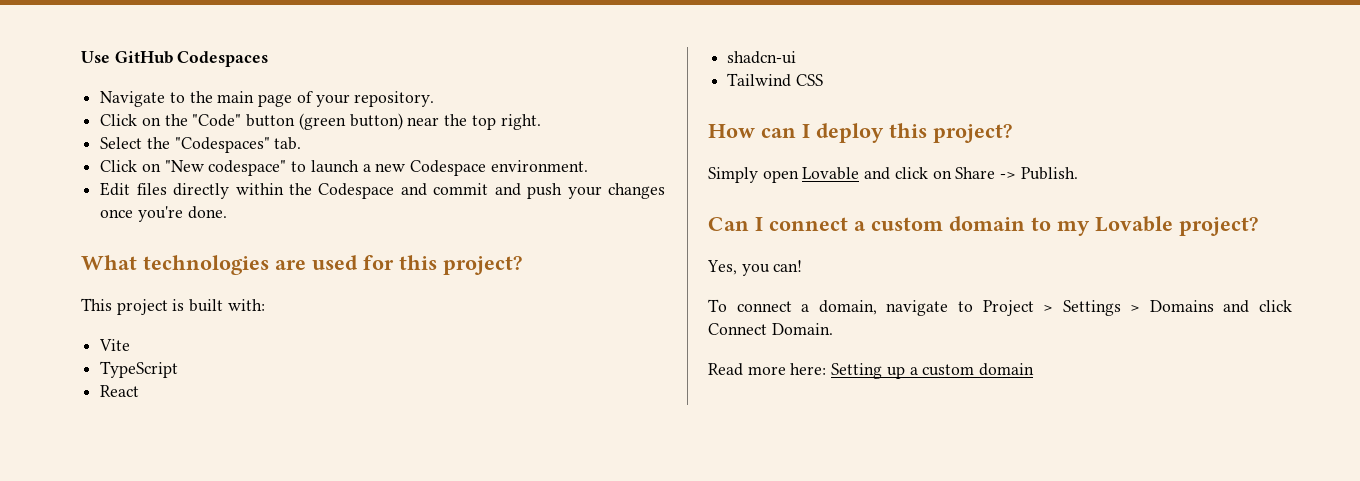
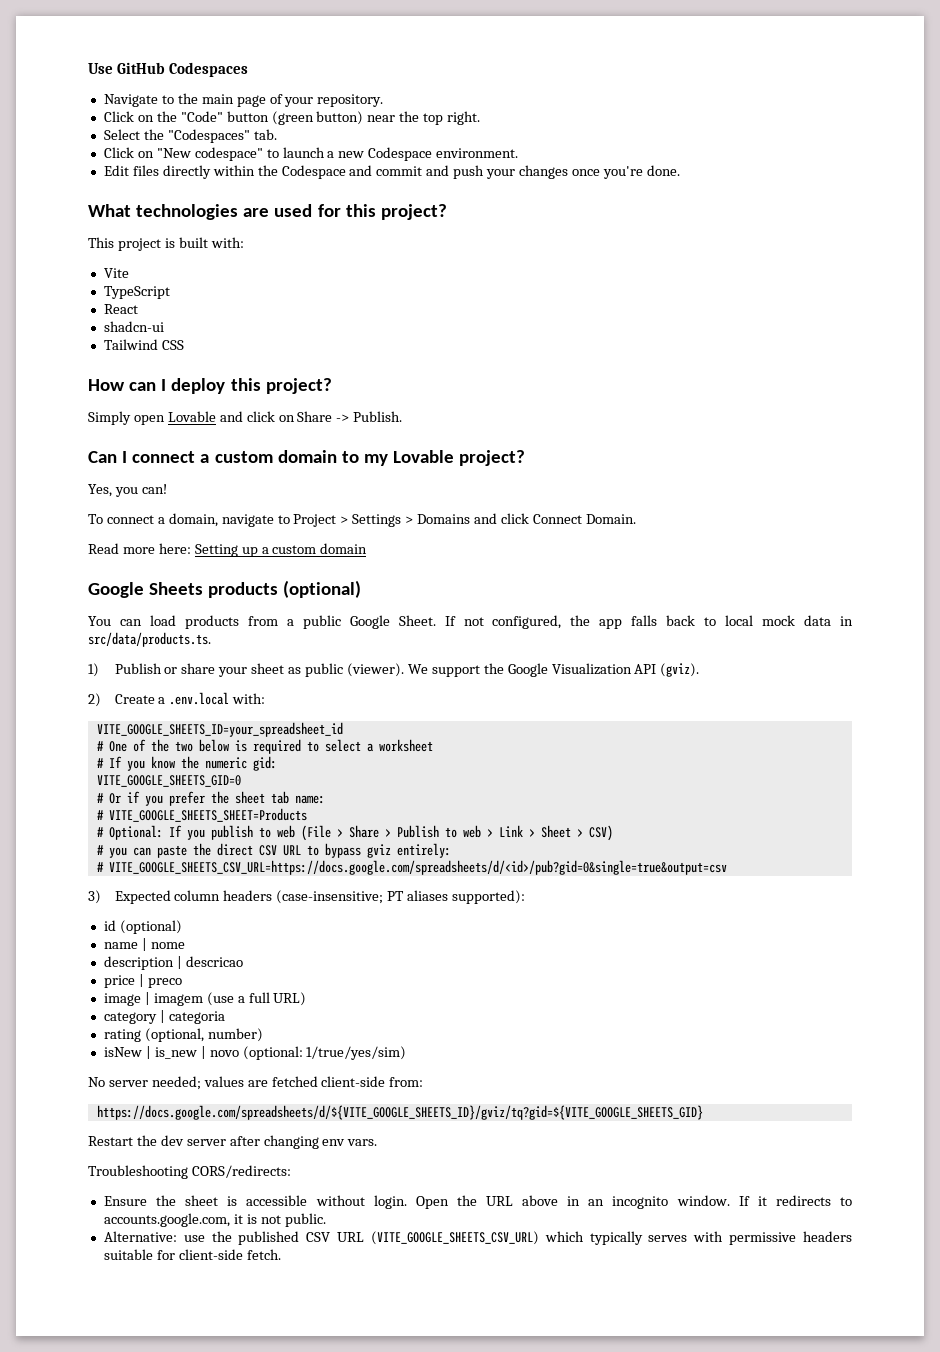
(1035, 369) none -> [88,580,362,598] [88,615,854,629] [88,632,211,647] [88,663,700,677] [88,692,266,707] [96,722,343,737] [96,739,433,754] [96,756,277,771] [96,775,241,787] [96,791,325,806] [96,808,307,822] [96,825,613,841] [96,843,451,858] [96,860,727,875] [88,890,526,904] [103,920,182,934] [103,938,185,951] [103,956,243,970] [103,974,182,988] [103,992,307,1006] [103,1010,225,1024] [103,1028,263,1042] [103,1046,407,1060] [88,1076,424,1090] [96,1105,703,1120] [88,1135,378,1149] [88,1165,291,1179] [103,1195,853,1209] [103,1213,326,1227] [103,1231,852,1245] [103,1249,281,1260] // Google Sheets products (optional) // You can load products from a public Google Sheet. If not configured, the app falls back to local mock data in src/data/products.ts. // 1) Publish or share your sheet as public (viewer). We support the Google Visualization API (gviz). // 2) Create a .env.local with: // VITE_GOOGLE_SHEETS_ID=your_spreadsheet_id // # One of the two below is required to select a worksheet // # If you know the numeric gid: // VITE_GOOGLE_SHEETS_GID=0 // # Or if you prefer the sheet tab name: // # VITE_GOOGLE_SHEETS_SHEET=Products // # Optional: If you publish to web (File > Share > Publish to web > Link > Sheet > CSV) // # you can paste the direct CSV URL to bypass gviz entirely: // # VITE_GOOGLE_SHEETS_CSV_URL=https://docs.google.com/spreadsheets/d/<id>/pub?gid=0&single=true&output=csv // 3) Expected column headers (case-insensitive; PT aliases supported): // id (optional) // name | nome // description | descricao // price | preco // image | imagem (use a full URL) // category | categoria // rating (optional, number) // isNew | is_new | novo (optional: 1/true/yes/sim) // No server needed; values are fetched client-side from: // https://docs.google.com/spreadsheets/d/${VITE_GOOGLE_SHEETS_ID}/gviz/tq?gid=${VITE_GOOGLE_SHEETS_GID} // Restart the dev server after changing env vars. // Troubleshooting CORS/redirects: // Ensure the sheet is accessible without login. Open the URL above in an incognito window. If it redirects to accounts.google.com, it is not public. // Alternative: use the published CSV URL (VITE_GOOGLE_SHEETS_CSV_URL) which typically serves with permissive headers suitable for client-side fetch.

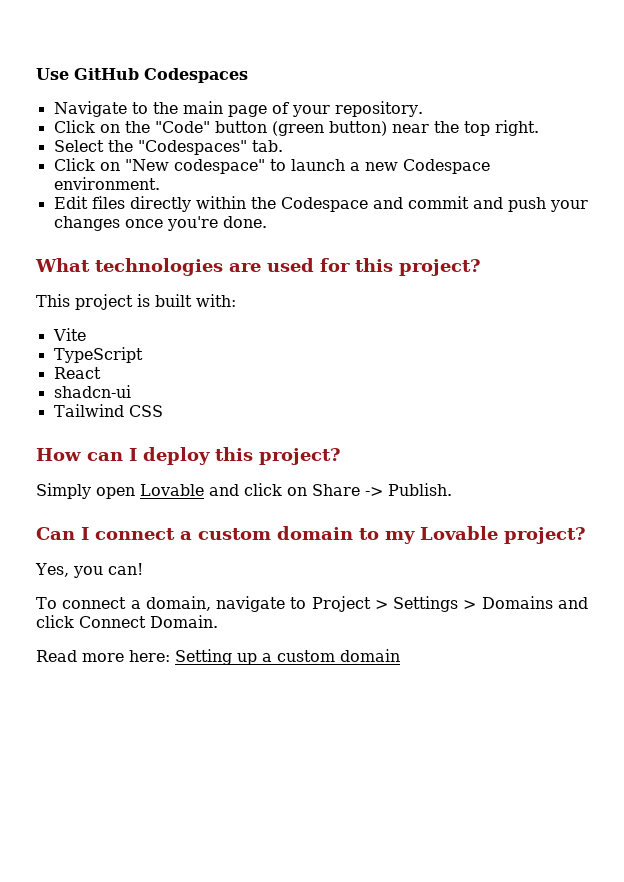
[88,580,362,598] [88,615,854,629] [88,632,211,647] [88,663,700,677] [88,692,266,707] [96,722,343,737] [96,739,433,754] [96,756,277,771] [96,775,241,787] [96,791,325,806] [96,808,307,822] [96,825,613,841] [96,843,451,858] [96,860,727,875] [88,890,526,904] [103,920,182,934] [103,938,185,951] [103,956,243,970] [103,974,182,988] [103,992,307,1006] [103,1010,225,1024] [103,1028,263,1042] [103,1046,407,1060] [88,1076,424,1090] [96,1105,703,1120] [88,1135,378,1149] [88,1165,291,1179] [103,1195,853,1209] [103,1213,326,1227] [103,1231,852,1245] [103,1249,281,1260] // Google Sheets products (optional) // You can load products from a public Google Sheet. If not configured, the app falls back to local mock data in src/data/products.ts. // 1) Publish or share your sheet as public (viewer). We support the Google Visualization API (gviz). // 2) Create a .env.local with: // VITE_GOOGLE_SHEETS_ID=your_spreadsheet_id // # One of the two below is required to select a worksheet // # If you know the numeric gid: // VITE_GOOGLE_SHEETS_GID=0 // # Or if you prefer the sheet tab name: // # VITE_GOOGLE_SHEETS_SHEET=Products // # Optional: If you publish to web (File > Share > Publish to web > Link > Sheet > CSV) // # you can paste the direct CSV URL to bypass gviz entirely: // # VITE_GOOGLE_SHEETS_CSV_URL=https://docs.google.com/spreadsheets/d/<id>/pub?gid=0&single=true&output=csv // 3) Expected column headers (case-insensitive; PT aliases supported): // id (optional) // name | nome // description | descricao // price | preco // image | imagem (use a full URL) // category | categoria // rating (optional, number) // isNew | is_new | novo (optional: 1/true/yes/sim) // No server needed; values are fetched client-side from: // https://docs.google.com/spreadsheets/d/${VITE_GOOGLE_SHEETS_ID}/gviz/tq?gid=${VITE_GOOGLE_SHEETS_GID} // Restart the dev server after changing env vars. // Troubleshooting CORS/redirects: // Ensure the sheet is accessible without login. Open the URL above in an incognito window. If it redirects to accounts.google.com, it is not public. // Alternative: use the published CSV URL (VITE_GOOGLE_SHEETS_CSV_URL) which typically serves with permissive headers suitable for client-side fetch. -> (400, 655) none

